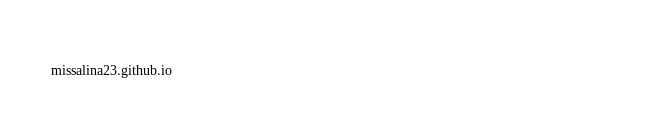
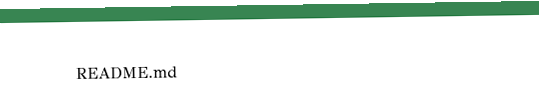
[51,65,172,78] missalina23.github.io -> [76,65,178,80] README.md

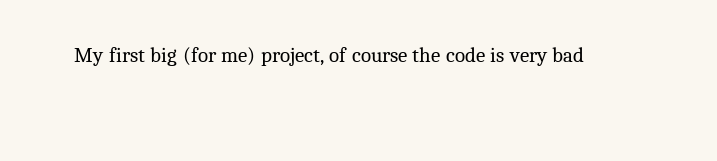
[76,65,178,80] README.md -> [74,47,585,66] My first big (for me) project, of course the code is very bad

